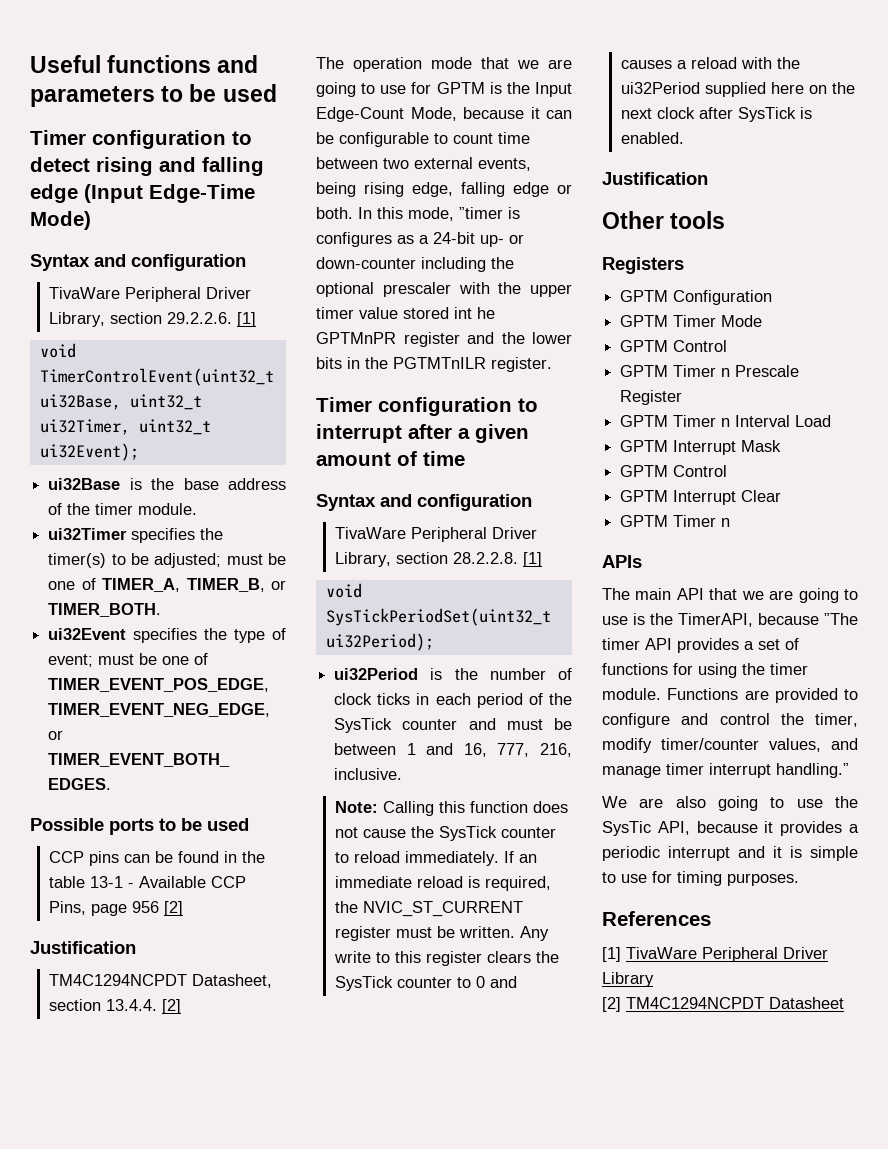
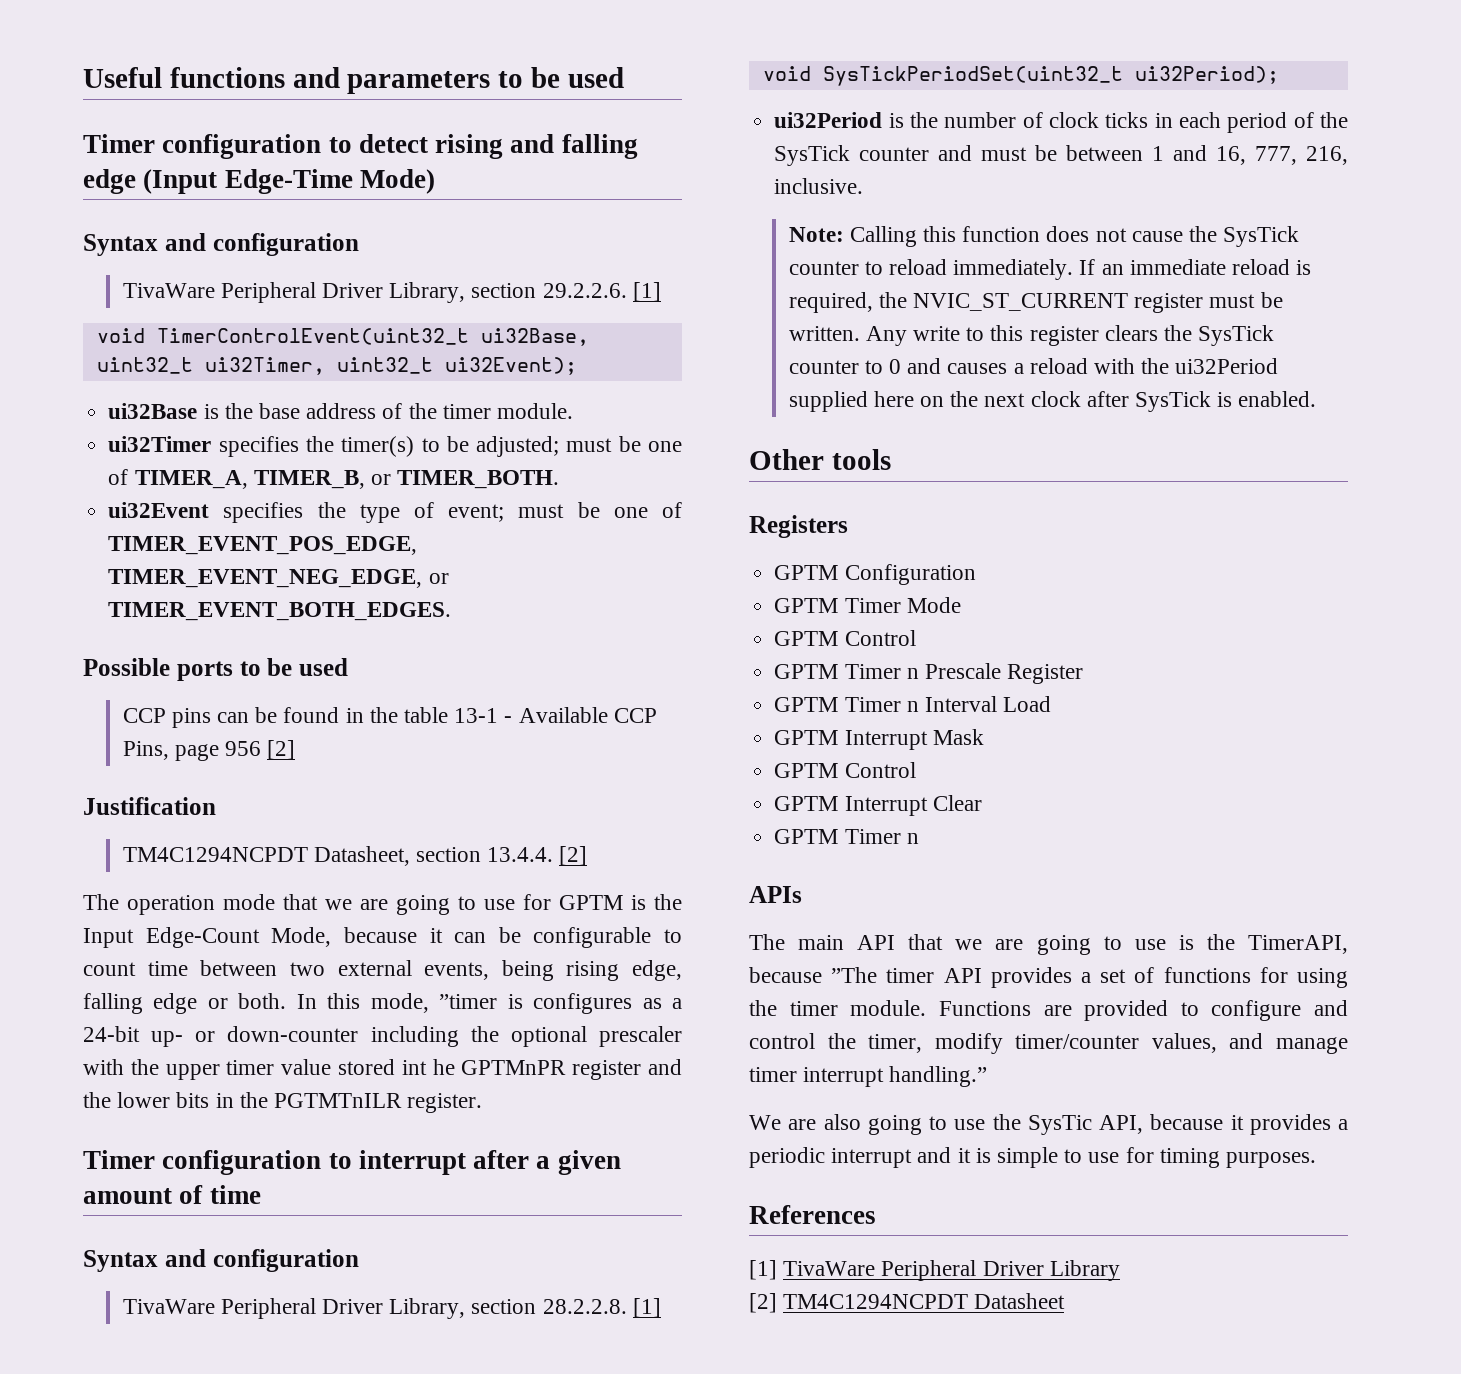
[602,172,708,185] // Justification -> (1317, 399) none

